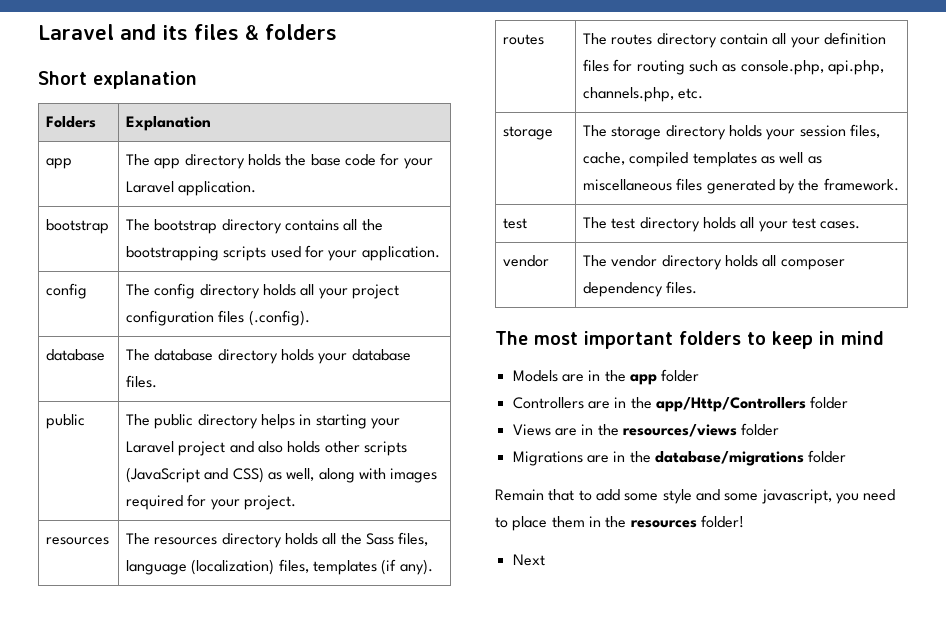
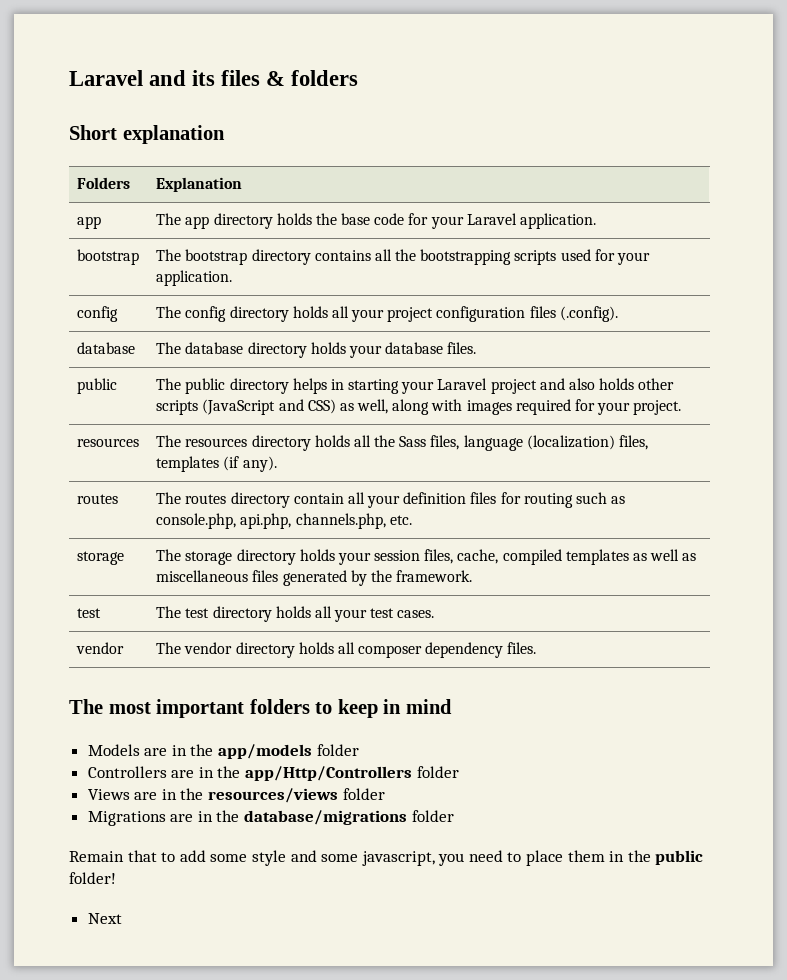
[629,374,657,385] app -> [218,744,313,759] app/models
[630,520,697,528] resources -> [655,850,704,865] public

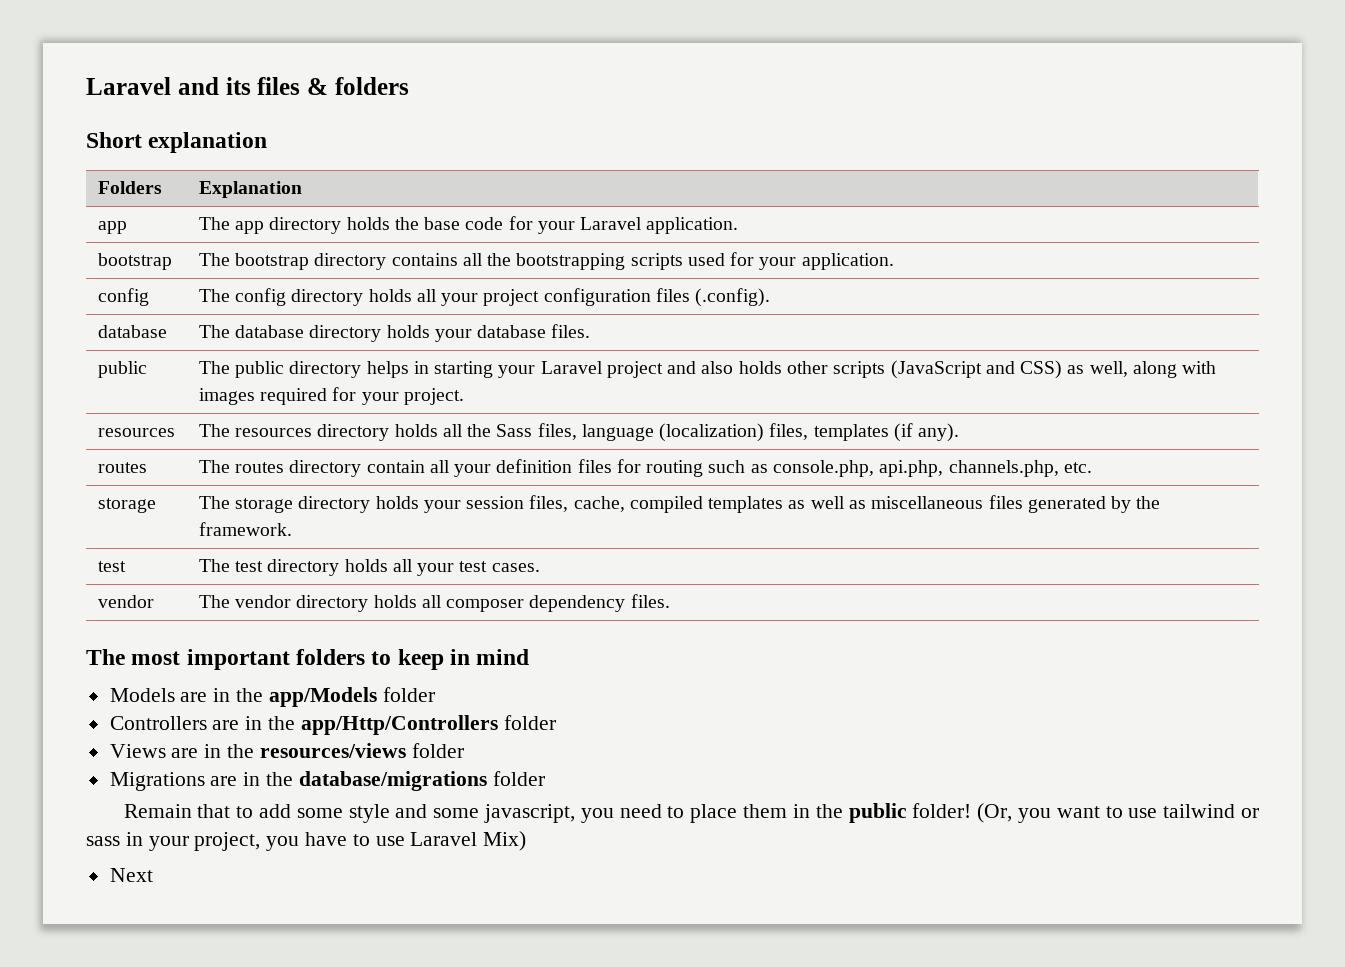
[218,744,313,759] app/models -> [268,687,377,707] app/Models
(116, 878) none -> [977,803,1259,823] [86,831,527,851] (Or, you want to use tailwind or sass in your project, you have to use Laravel Mix)

